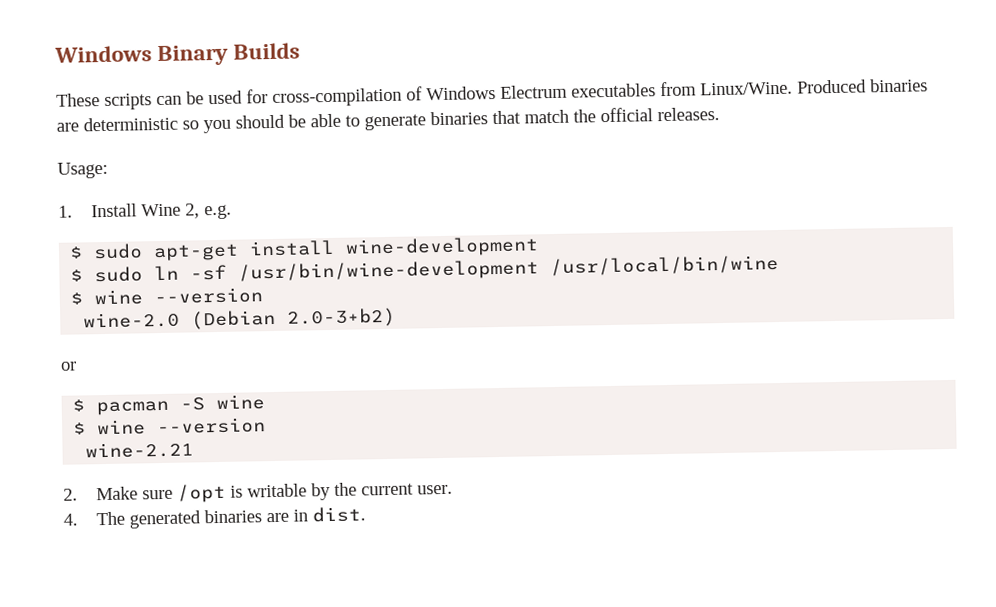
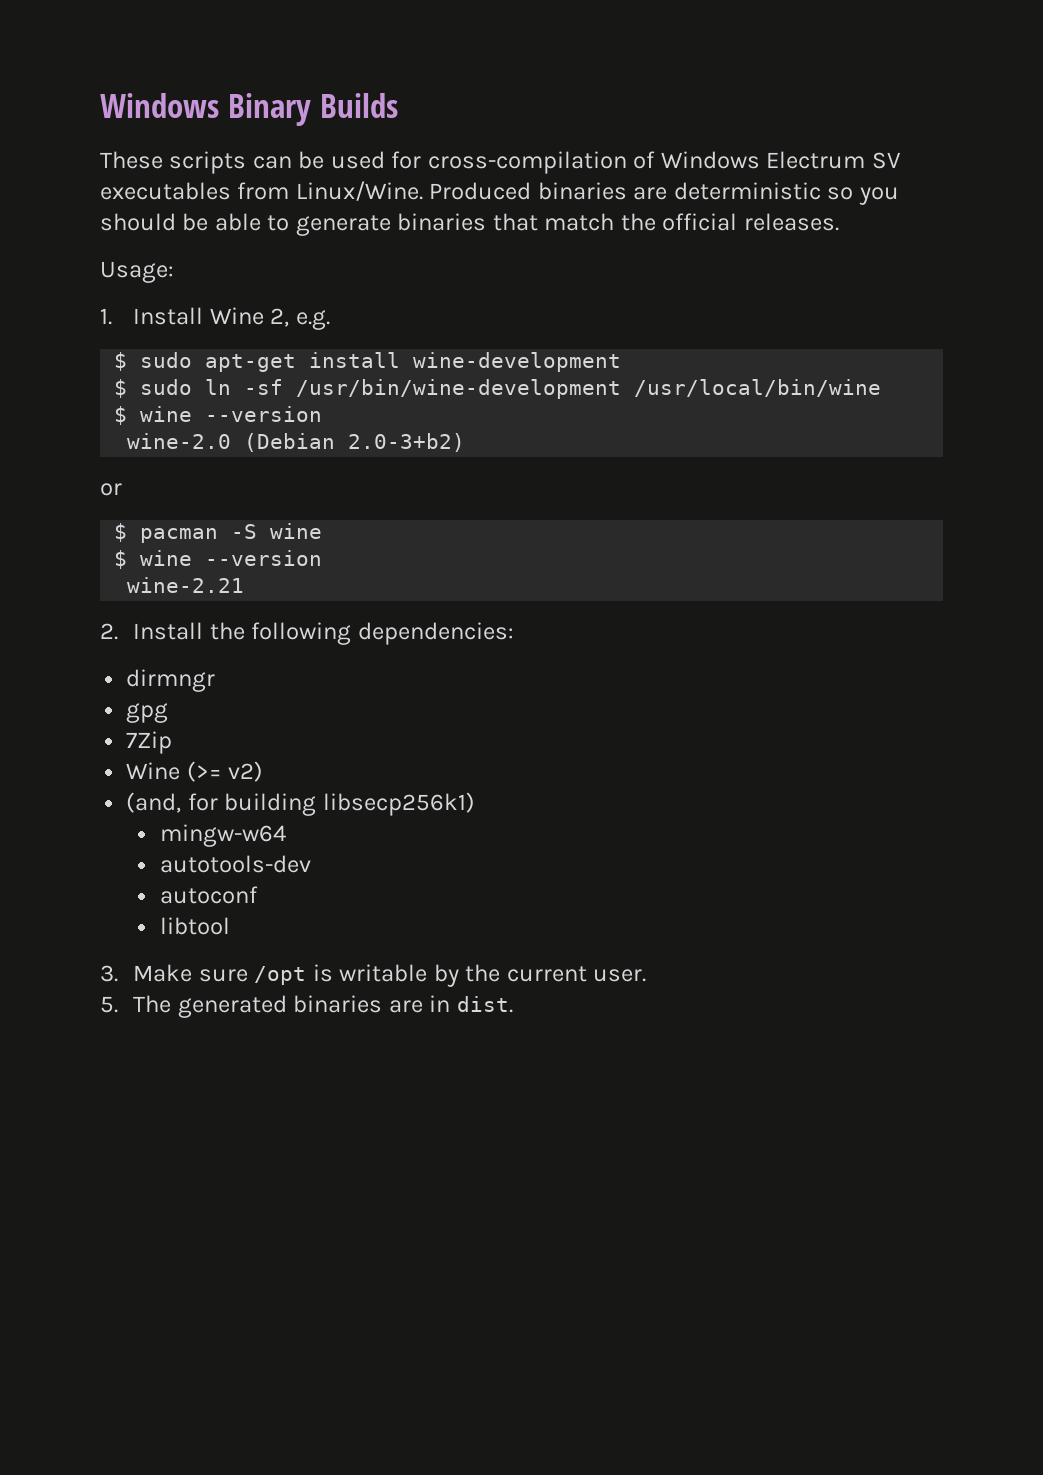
(568, 91) none -> [871,152,901,169] SV
(78, 494) none -> [133,622,514,645] [126,669,216,692] [126,703,169,723] [126,731,173,754] [126,761,264,782] [126,792,475,816] [159,824,286,847] [159,855,311,873] [159,886,258,904] [159,917,230,935] [100,965,118,982] Install the following dependencies: // dirmngr // gpg // 7Zip // Wine (>= v2) // (and, for building libsecp256k1) // mingw-w64 // autotools-dev // autoconf // libtool // 3.
[63,513,78,526] 4. -> [100,996,118,1013] 5.

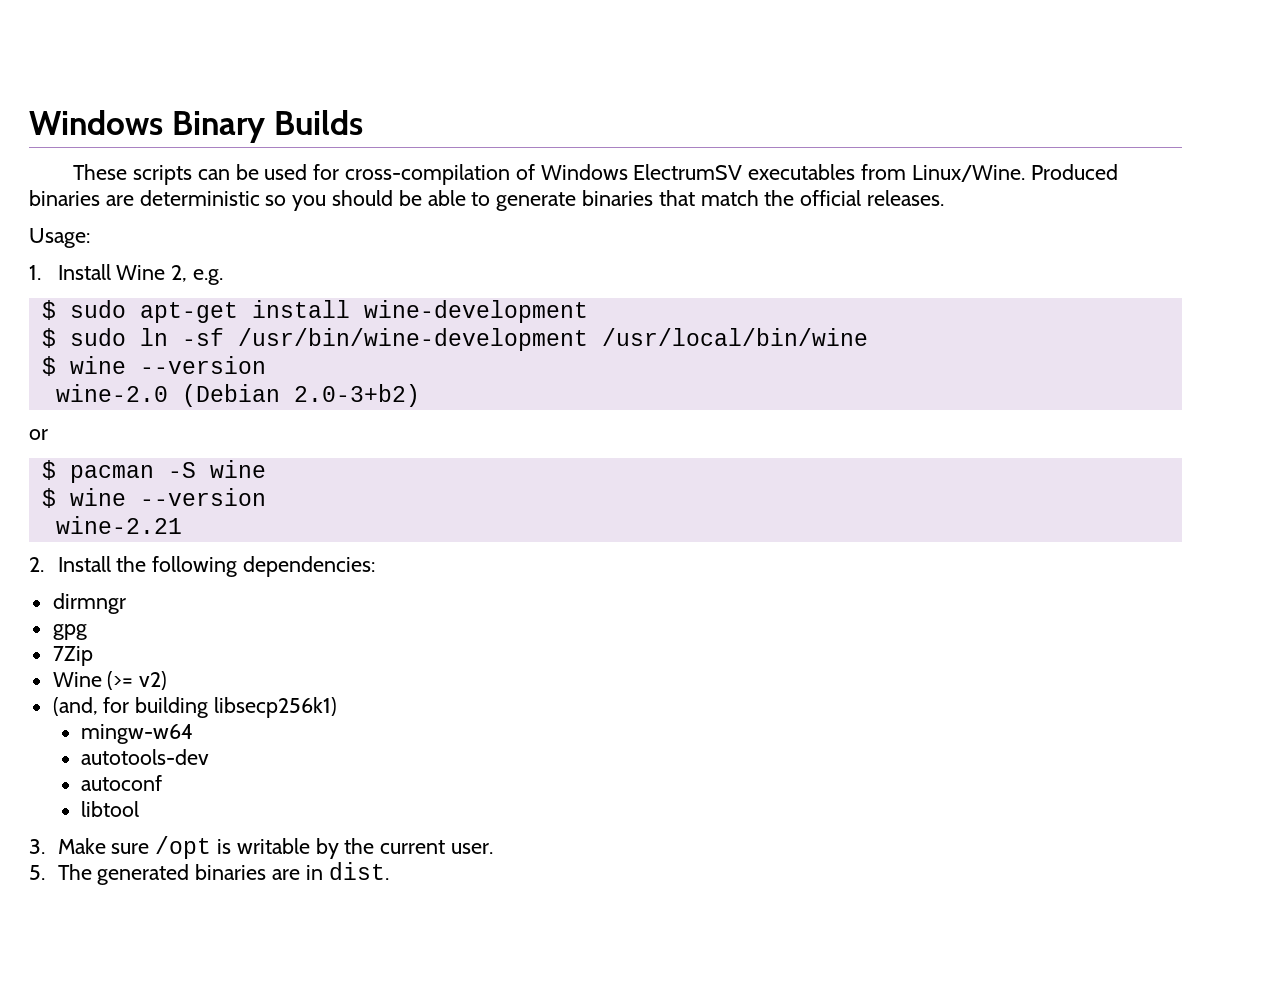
[766,151,901,169] Electrum SV -> [633,164,743,180] ElectrumSV

